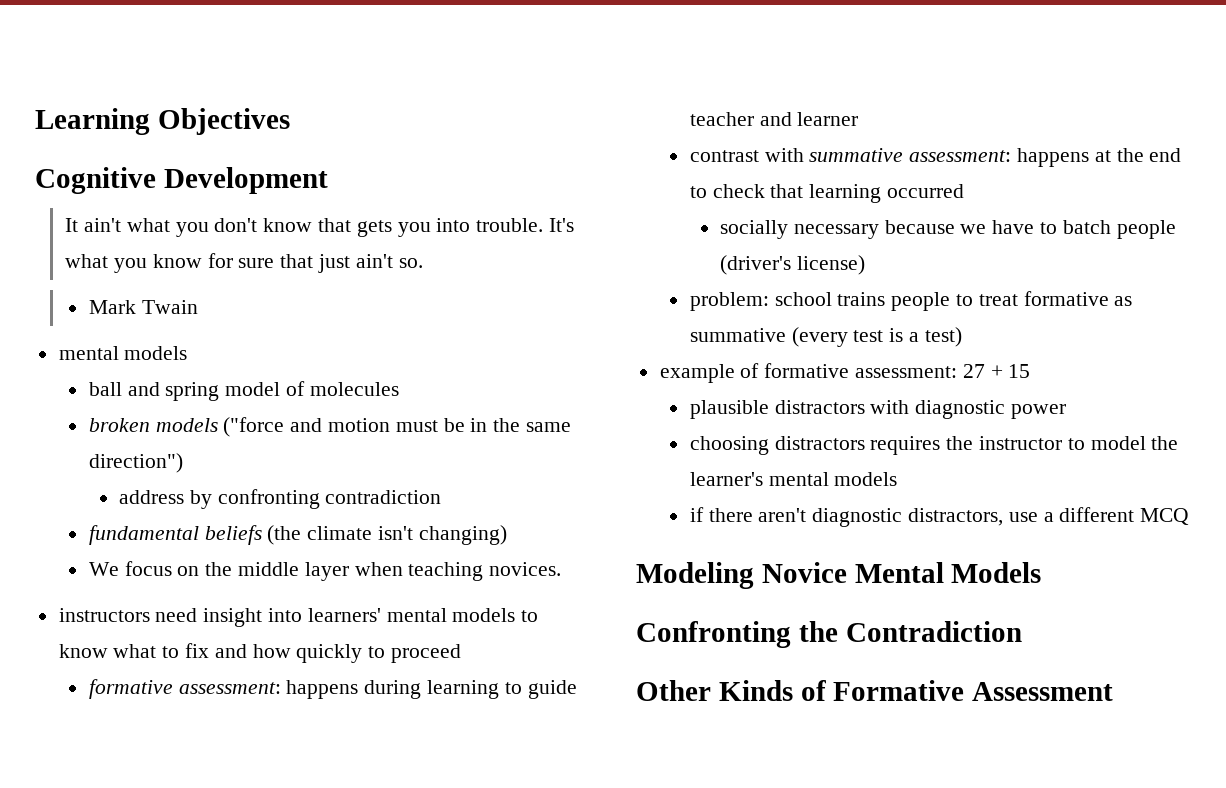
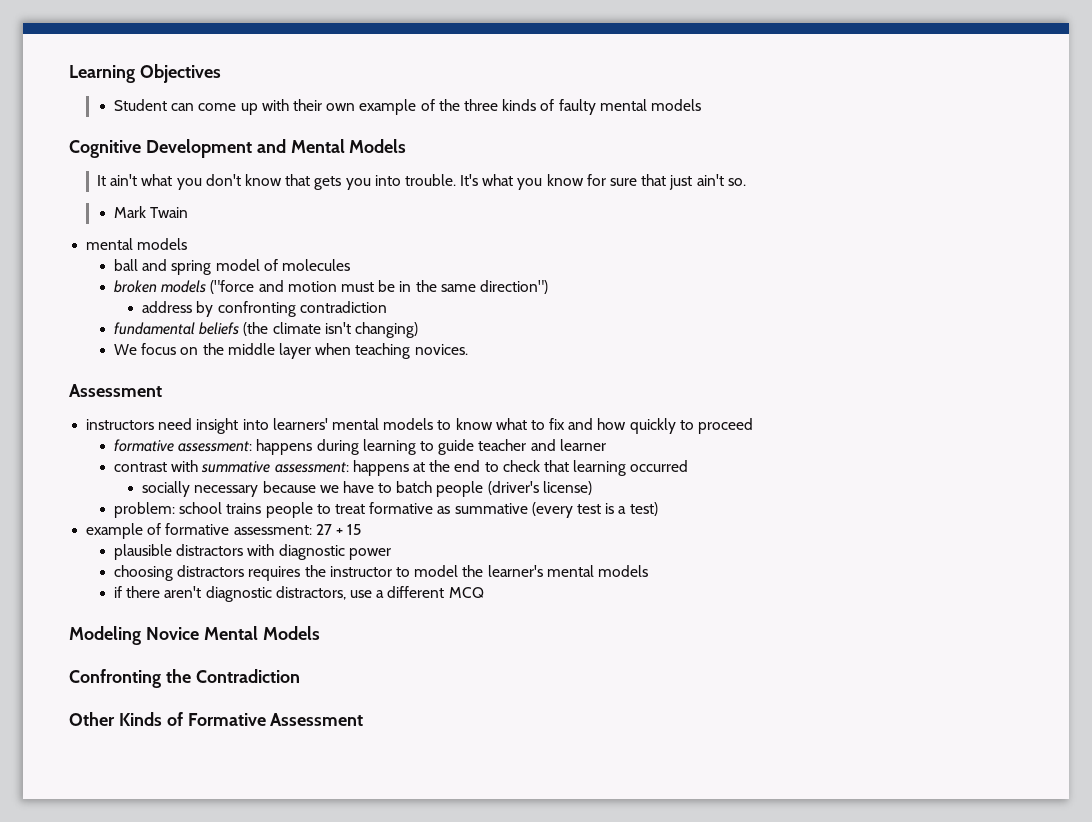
(290, 121) none -> [114,99,701,115] // Student can come up with their own example of the three kinds of faulty mental models
(328, 180) none -> [256,139,407,153] and Mental Models
(562, 569) none -> [69,384,162,397] // Assessment

